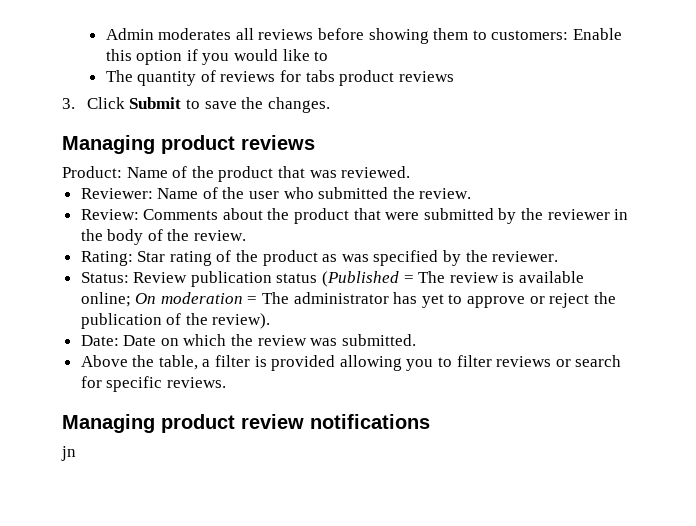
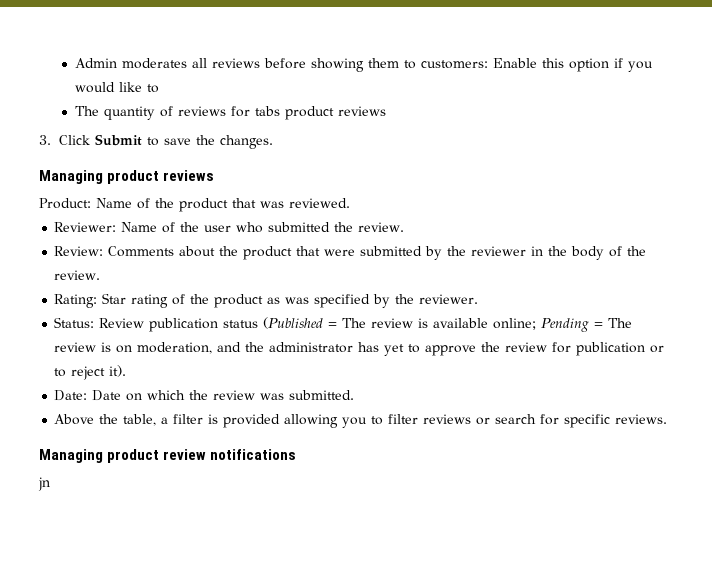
[135,292,290,304] On moderation = The -> [541,318,633,332] [54,342,265,354] Pending = The review is on moderation, and the
[529,292,616,308] [80,313,271,329] or reject the publication of the review). -> [481,342,665,356] [54,365,127,380] the review for publication or to reject it).

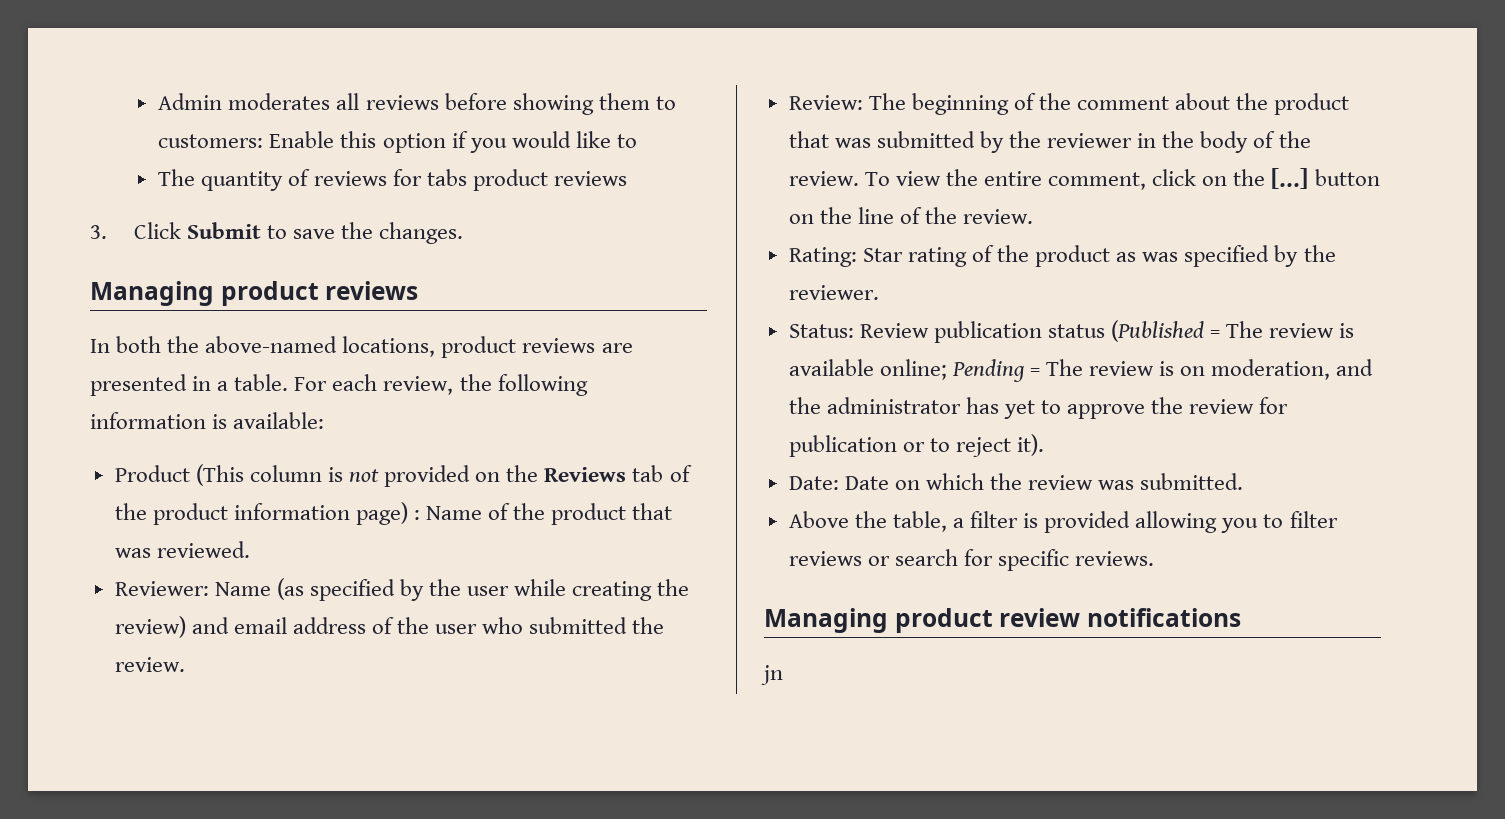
[39,198,91,209] Product: -> [90,336,633,358] [90,374,588,396] [90,412,325,429] [114,464,692,487] [114,502,421,525] In both the above-named locations, product reviews are presented in a table. For each review, the following information is available: // Product (This column is not provided on the Reviews tab of the product information page) :
(158, 227) none -> [276,578,690,601] [114,616,366,638] (as specified by the user while creating the review) and email address
[108,246,175,257] Comments -> [868,93,1170,115] The beginning of the comment
[324,249,356,256] were -> [834,138,871,148] was
(101, 275) none -> [864,168,1380,190] [788,207,1034,224] To view the entire comment, click on the [...] button on the line of the review.

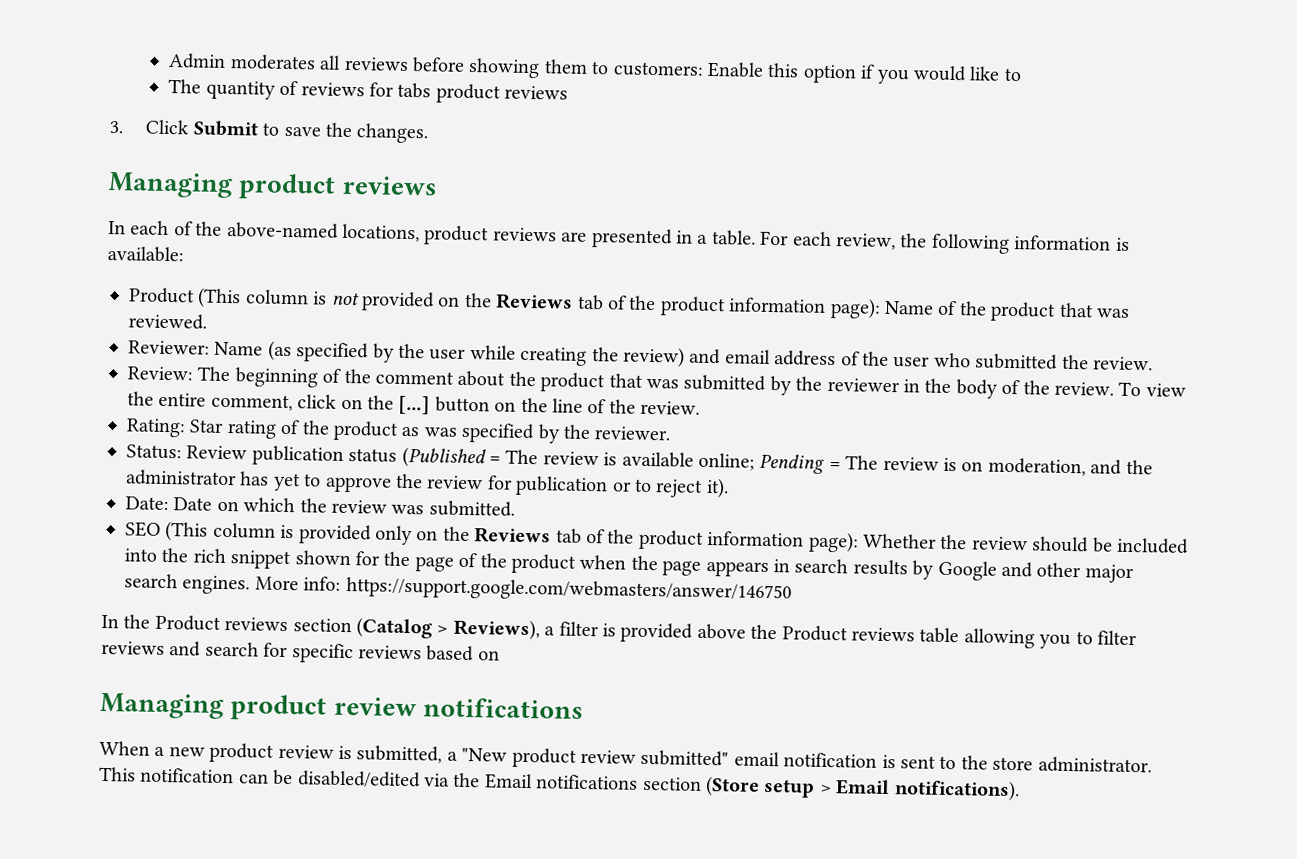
[116,336,162,353] both -> [130,220,193,236] each of
[355,502,421,525] page) : -> [829,297,881,319] page):
[788,511,1131,533] Above the table, a filter is provided -> [125,521,1189,554] [124,547,1134,584] [124,573,792,604] [101,614,960,644] SEO (This column is provided only on the Reviews tab of the product information page): Whether the review should be included into the rich snippet shown for the page of the product when the page appears in search results by Google and other major search engines. More info: https://support.google.com/webmasters/answer/146750 // In the Product reviews section (Catalog > Reviews), a filter is provided above the Product reviews table
[867,556,890,566] or -> [169,641,202,657] and
[1075,551,1155,566] reviews. -> [358,645,500,662] reviews based on
[761,665,783,685] jn -> [99,740,1152,774] [99,766,1020,802] When a new product review is submitted, a "New product review submitted" email notification is sent to the store administrator. This notification can be disabled/edited via the Email notifications section (Store setup > Email notifications).

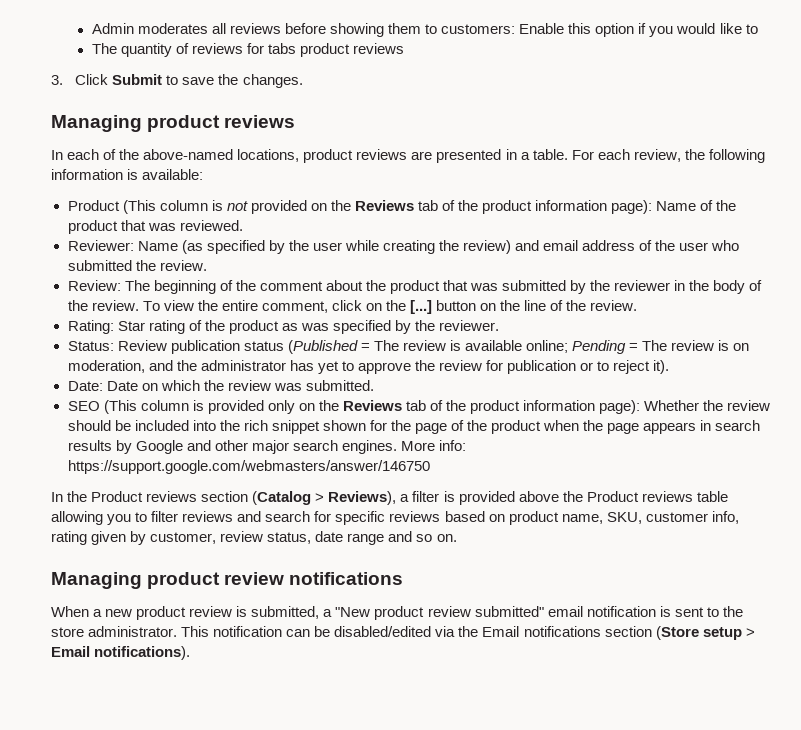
(500, 655) none -> [508,511,739,525] [51,531,457,545] product name, SKU, customer info, rating given by customer, review status, date range and so on.

